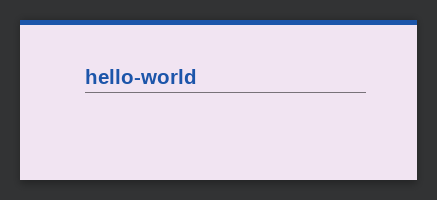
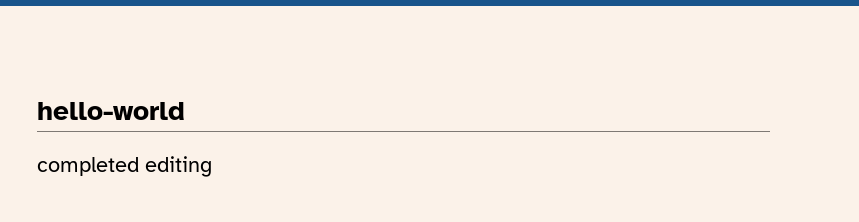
(197, 76) none -> [37,156,212,177] // completed editing

